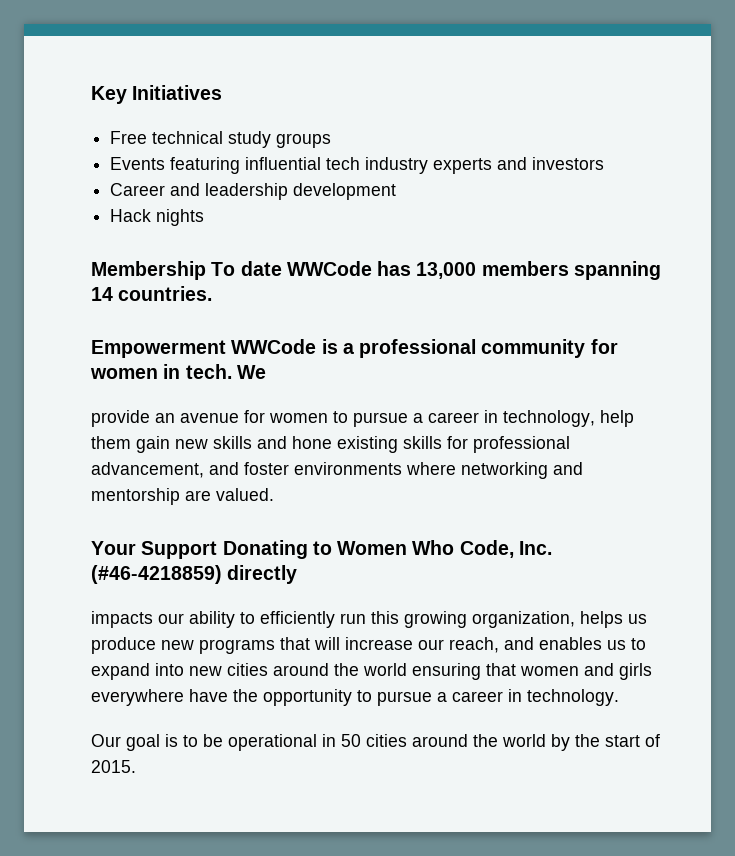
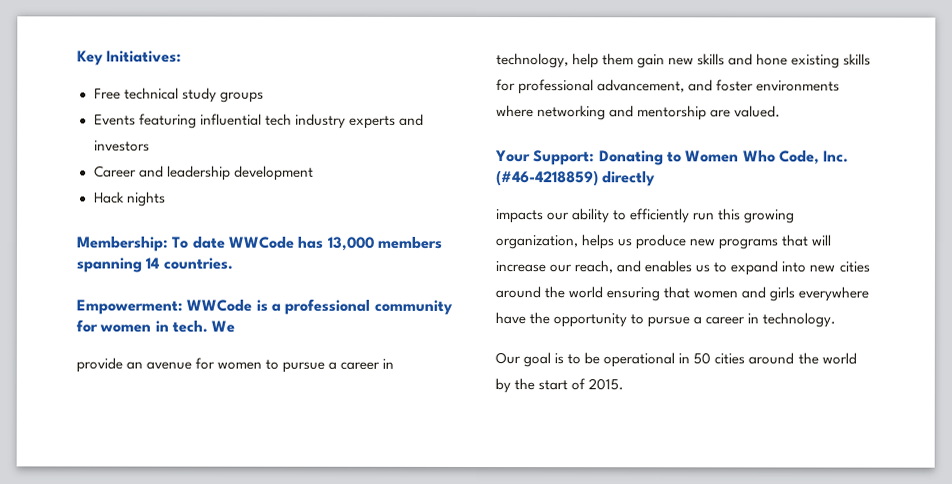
[132,85,223,100] Initiatives -> [106,50,183,63] Initiatives:
[91,261,206,280] Membership -> [76,236,169,252] Membership:
[91,340,226,358] Empowerment -> [76,299,183,315] Empowerment:
[141,541,218,559] Support -> [533,150,596,166] Support:

